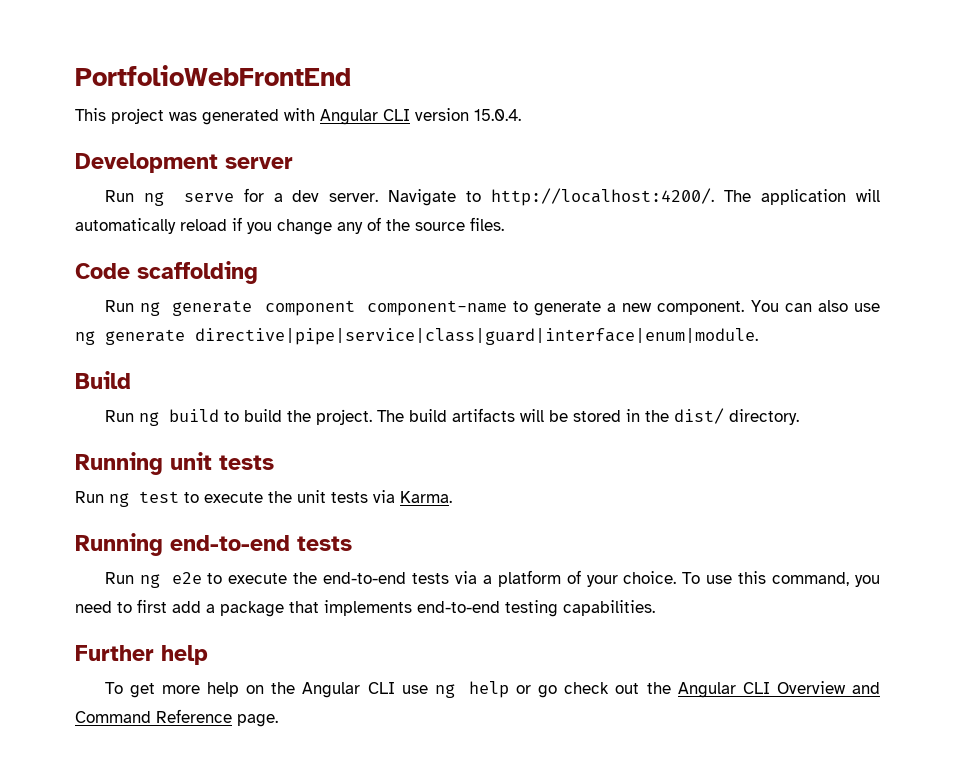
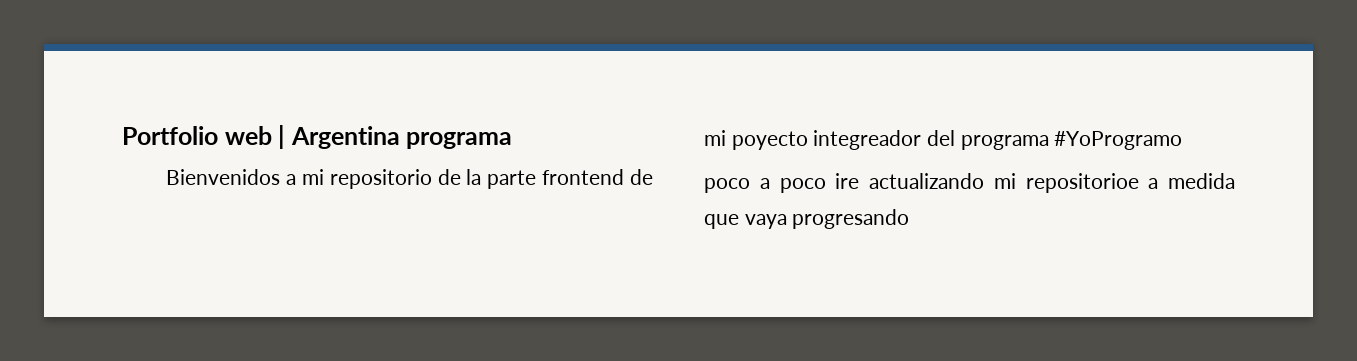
[75,65,351,86] [75,108,521,125] [75,153,293,173] [104,188,880,206] [75,217,504,235] [75,261,258,284] [104,300,881,316] [75,328,758,345] [75,371,131,389] [104,408,799,426] [75,452,274,475] [75,490,452,507] [75,533,352,556] [104,570,881,588] [75,599,655,617] [75,645,208,665] [104,681,881,698] [75,709,278,727] PortfolioWebFrontEnd // This project was generated with Angular CLI version 15.0.4. // Development server // Run ng serve for a dev server. Navigate to http://localhost:4200/. The application will automatically reload if you change any of the source files. // Code scaffolding // Run ng generate component component-name to generate a new component. You can also use ng generate directive|pipe|service|class|guard|interface|enum|module. // Build // Run ng build to build the project. The build artifacts will be stored in the dist/ directory. // Running unit tests // Run ng test to execute the unit tests via Karma. // Running end-to-end tests // Run ng e2e to execute the end-to-end tests via a platform of your choice. To use this command, you need to first add a package that implements end-to-end testing capabilities. // Further help // To get more help on the Angular CLI use ng help or go check out the Angular CLI Overview and Command Reference page. -> [122,125,513,149] [166,169,654,189] [704,130,1183,150] [704,173,1235,193] [704,209,910,229] Portfolio web | Argentina programa // Bienvenidos a mi repositorio de la parte frontend de mi poyecto integreador del programa #YoProgramo // poco a poco ire actualizando mi repositorioe a medida que vaya progresando

